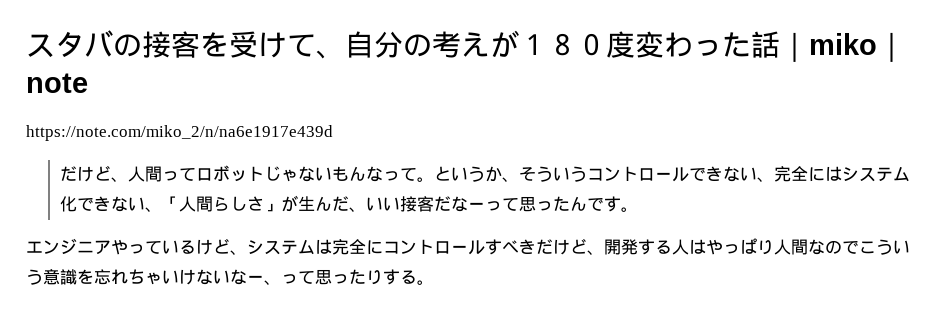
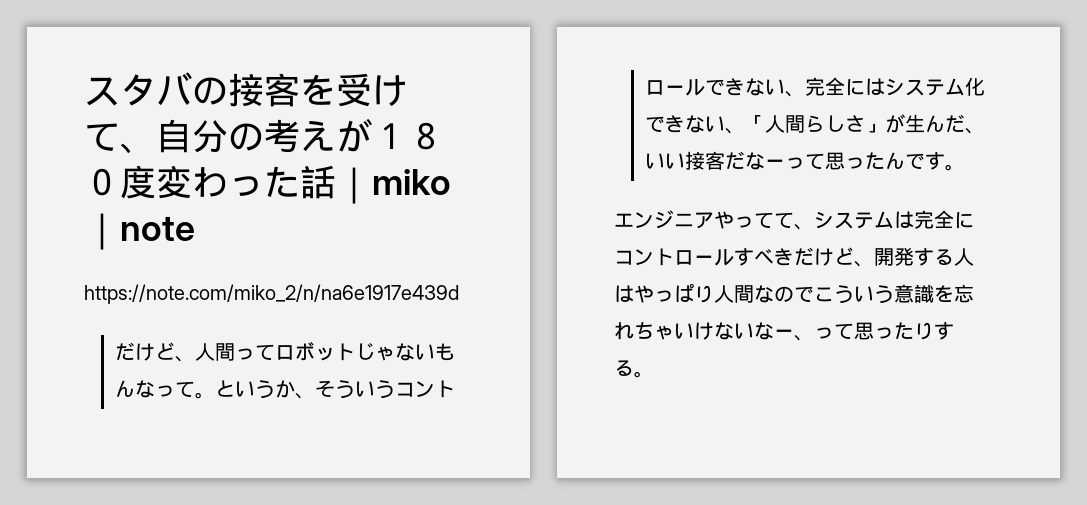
[162,238,230,255] いるけど -> [774,212,794,229] て

